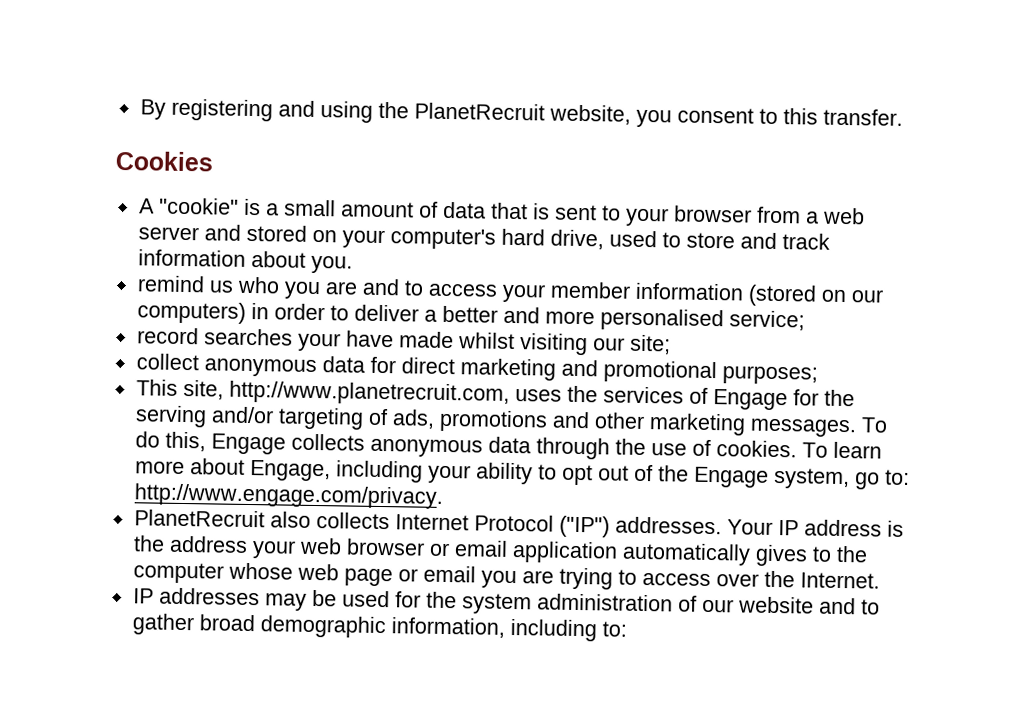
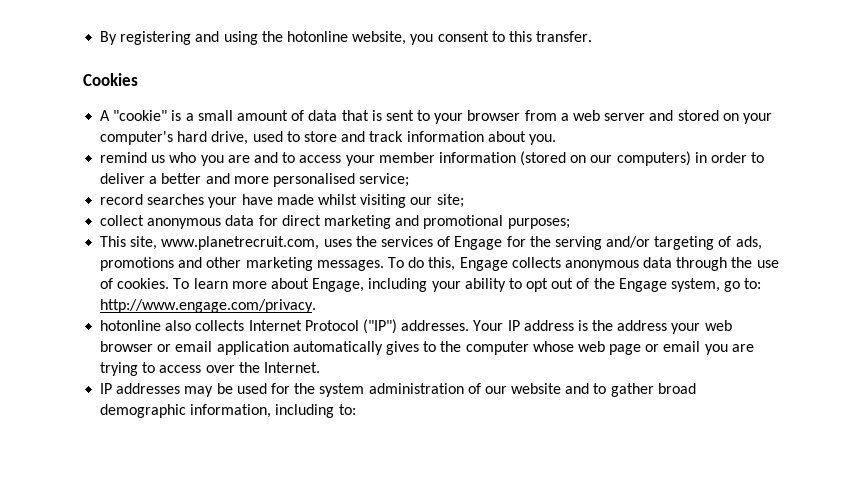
[413,102,545,121] PlanetRecruit -> [286,31,348,42] hotonline
[228,380,510,406] http://www.planetrecruit.com, -> [161,236,320,250] www.planetrecruit.com,
[133,509,265,528] PlanetRecruit -> [100,320,162,331] hotonline

